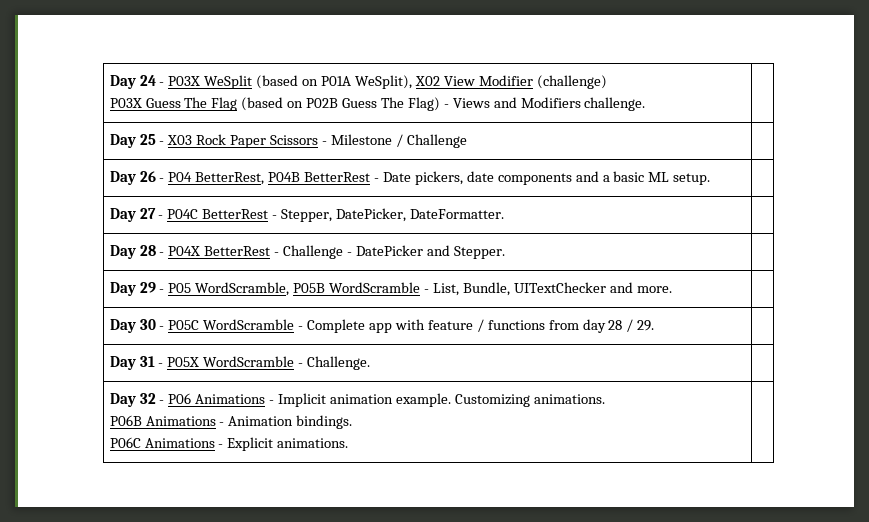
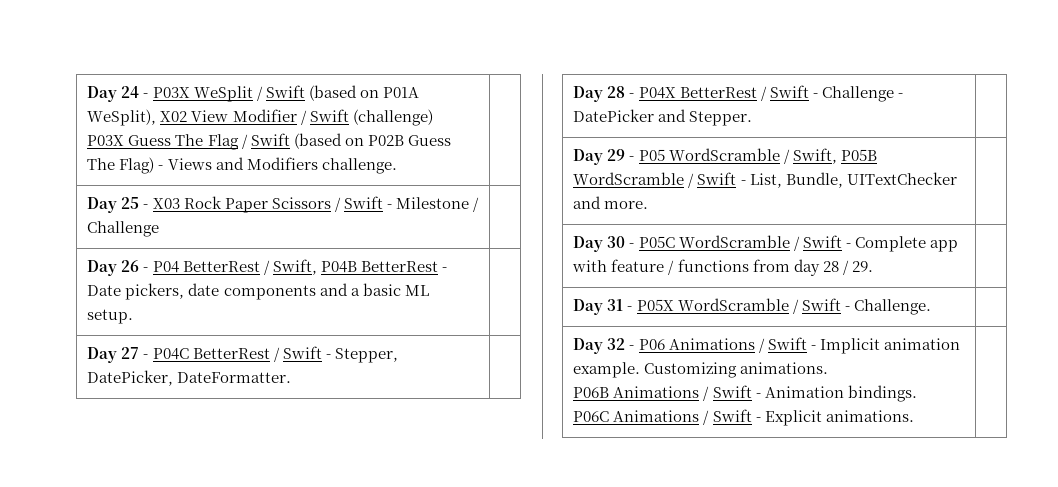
(253, 82) none -> [256,85,305,101] / Swift
(533, 80) none -> [300,109,349,125] / Swift
(238, 104) none -> [241,133,290,149] / Swift
(319, 140) none -> [334,196,383,212] / Swift
[195,172,265,185] BetterRest, -> [182,259,317,275] BetterRest / Swift,
(269, 214) none -> [273,346,322,362] / Swift
(271, 251) none -> [760,85,809,101] / Swift
[195,282,421,296] WordScramble, P05B WordScramble -> [668,148,877,164] [573,172,737,188] WordScramble / Swift, P05B WordScramble / Swift
(295, 324) none -> [793,235,842,251] / Swift
(295, 361) none -> [792,298,841,314] / Swift
(266, 399) none -> [758,337,807,353] / Swift
(216, 421) none -> [703,385,752,401] / Swift
(215, 443) none -> [703,409,752,425] / Swift

